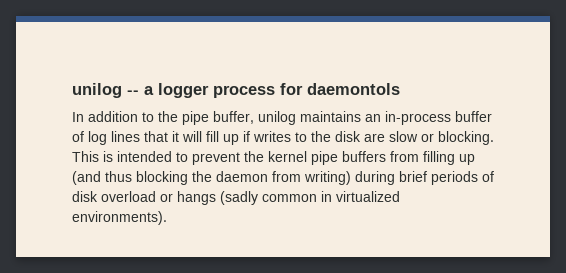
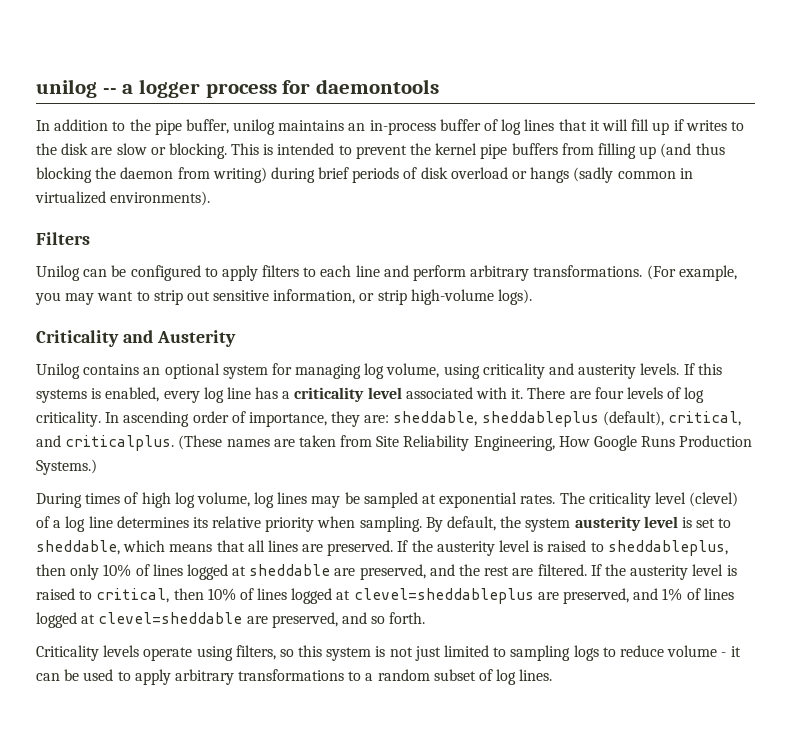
[307,83,400,95] daemontols -> [316,79,440,94] daemontools
(167, 218) none -> [36,232,90,245] [36,265,737,281] [35,289,533,305] [36,330,236,347] [36,363,722,379] [36,387,705,403] [36,411,742,427] [36,435,753,451] [36,459,97,475] [36,492,739,508] [36,516,732,532] [36,540,728,556] [36,564,737,580] [36,588,734,604] [36,612,426,628] [36,645,741,661] [36,669,553,685] // Filters // Unilog can be configured to apply filters to each line and perform arbitrary transformations. (For example, you may want to strip out sensitive information, or strip high-volume logs). // Criticality and Austerity // Unilog contains an optional system for managing log volume, using criticality and austerity levels. If this systems is enabled, every log line has a criticality level associated with it. There are four levels of log criticality. In ascending order of importance, they are: sheddable, sheddableplus (default), critical, and criticalplus. (These names are taken from Site Reliability Engineering, How Google Runs Production Systems.) // During times of high log volume, log lines may be sampled at exponential rates. The criticality level (clevel) of a log line determines its relative priority when sampling. By default, the system austerity level is set to sheddable, which means that all lines are preserved. If the austerity level is raised to sheddableplus, then only 10% of lines logged at sheddable are preserved, and the rest are filtered. If the austerity level is raised to critical, then 10% of lines logged at clevel=sheddableplus are preserved, and 1% of lines logged at clevel=sheddable are preserved, and so forth. // Criticality levels operate using filters, so this system is not just limited to sampling logs to reduce volume - it can be used to apply arbitrary transformations to a random subset of log lines.

